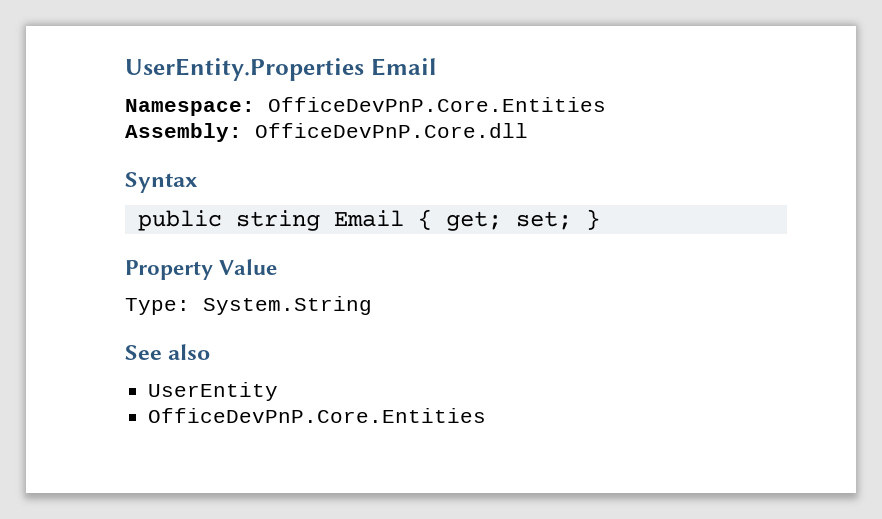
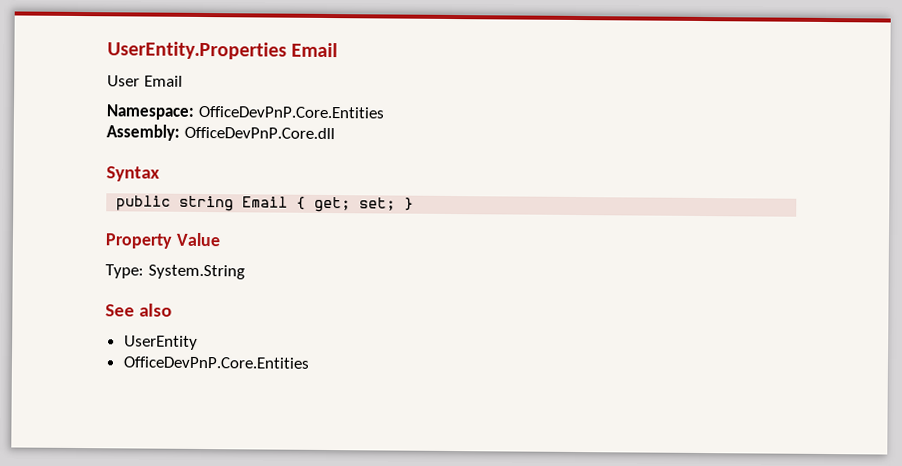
(436, 67) none -> [107,75,183,87] // User Email

